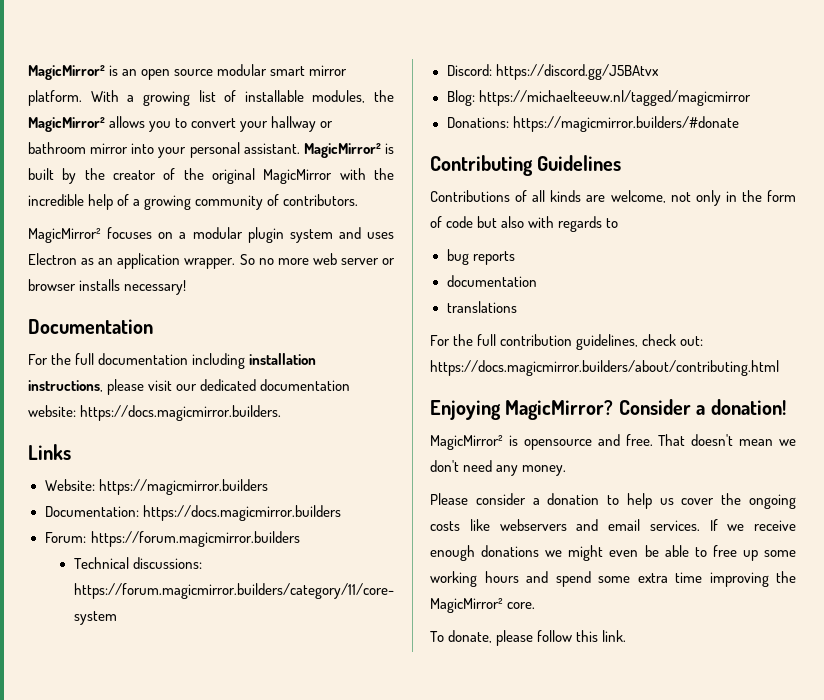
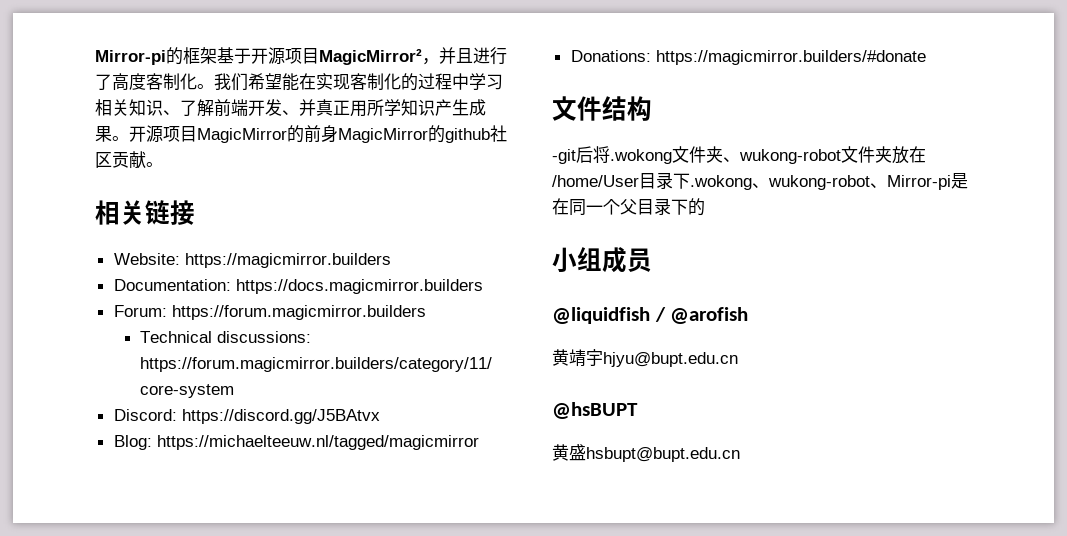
[28,64,348,80] [28,90,394,106] [28,116,334,132] [28,142,395,158] [28,168,394,184] [28,194,359,210] [28,227,394,243] [28,253,395,269] [28,279,187,295] [28,319,153,334] [28,353,317,369] [28,379,351,395] [28,405,282,421] [28,444,71,460] MagicMirror² is an open source modular smart mirror platform. With a growing list of installable modules, the MagicMirror² allows you to convert your hallway or bathroom mirror into your personal assistant. MagicMirror² is built by the creator of the original MagicMirror with the incredible help of a growing community of contributors. // MagicMirror² focuses on a modular plugin system and uses Electron as an application wrapper. So no more web server or browser installs necessary! // Documentation // For the full documentation including installation instructions, please visit our dedicated documentation website: https://docs.magicmirror.builders. // Links -> [95,47,507,65] [95,73,503,91] [95,99,486,117] [95,125,507,143] [95,151,163,169] [95,200,195,225] Mirror-pi的框架基于开源项目MagicMirror²，并且进行了高度客制化。我们希望能在实现客制化的过程中学习相关知识、了解前端开发、并真正用所学知识产生成果。开源项目MagicMirror的前身MagicMirror的github社区贡献。 // 相关链接
[430,155,622,176] [430,190,796,206] [430,216,619,232] [446,249,515,265] [446,275,537,287] [446,301,517,313] [430,334,704,350] [430,360,779,376] [430,399,786,420] [430,434,796,450] [430,460,567,476] [430,493,796,509] [430,519,796,531] [430,545,796,561] [430,571,796,587] [430,598,536,613] [430,630,627,646] Contributing Guidelines // Contributions of all kinds are welcome, not only in the form of code but also with regards to // bug reports // documentation // translations // For the full contribution guidelines, check out: https://docs.magicmirror.builders/about/contributing.html // Enjoying MagicMirror? Consider a donation! // MagicMirror² is opensource and free. That doesn't mean we don't need any money. // Please consider a donation to help us cover the ongoing costs like webservers and email services. If we receive enough donations we might even be able to free up some working hours and spend some extra time improving the MagicMirror² core. // To donate, please follow this link. -> [552,96,652,121] [552,146,926,164] [552,172,968,190] [552,198,705,216] [552,247,652,273] [552,307,749,324] [552,349,738,367] [552,402,638,419] [552,444,740,462] 文件结构 // -git后将.wokong文件夹、wukong-robot文件夹放在/home/User目录下.wokong、wukong-robot、Mirror-pi是在同一个父目录下的 // 小组成员 // @liquidfish / @arofish // 黄靖宇hjyu@bupt.edu.cn // @hsBUPT // 黄盛hsbupt@bupt.edu.cn

